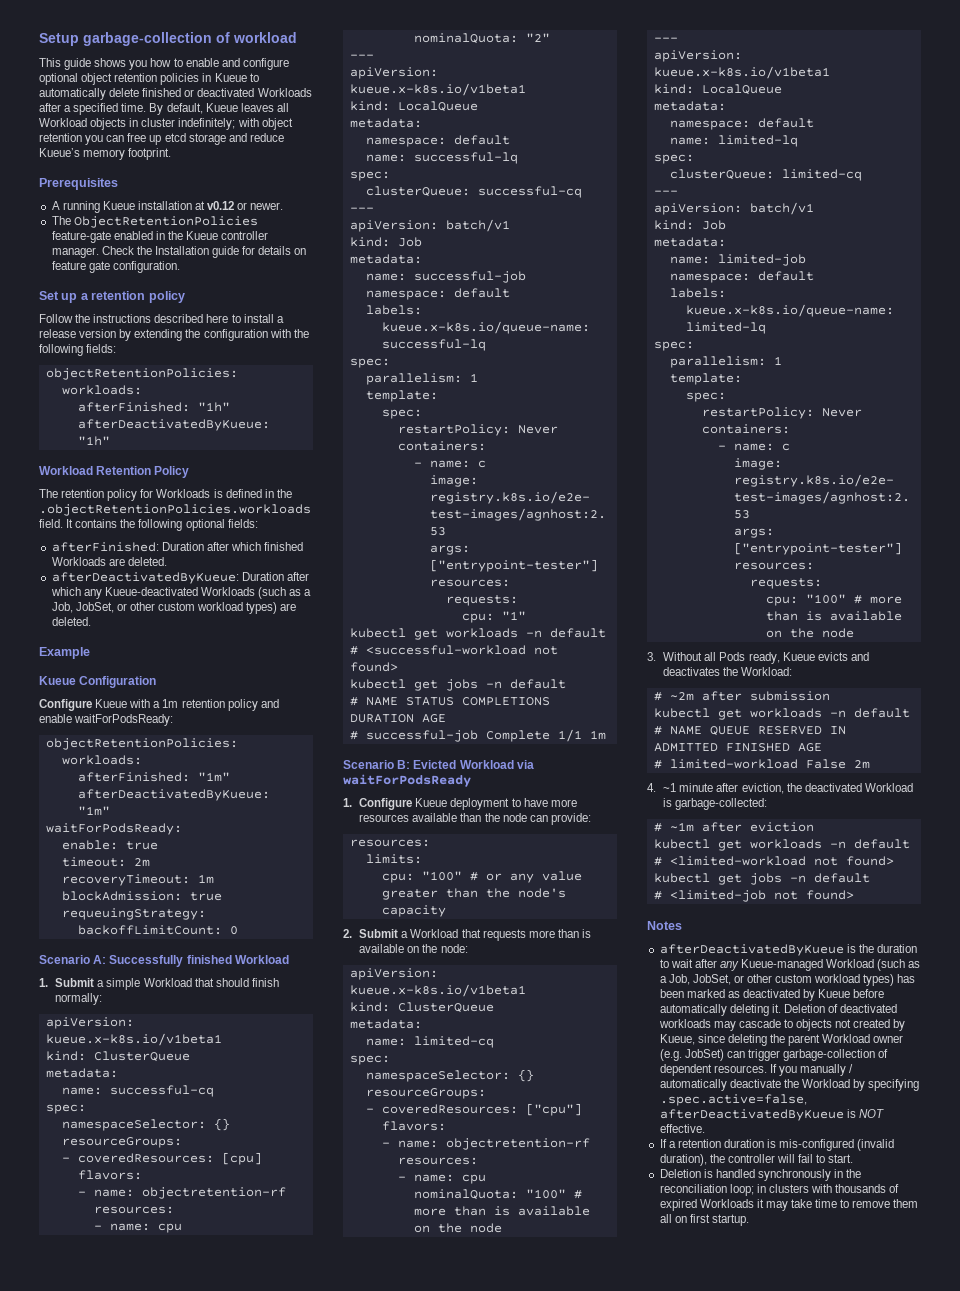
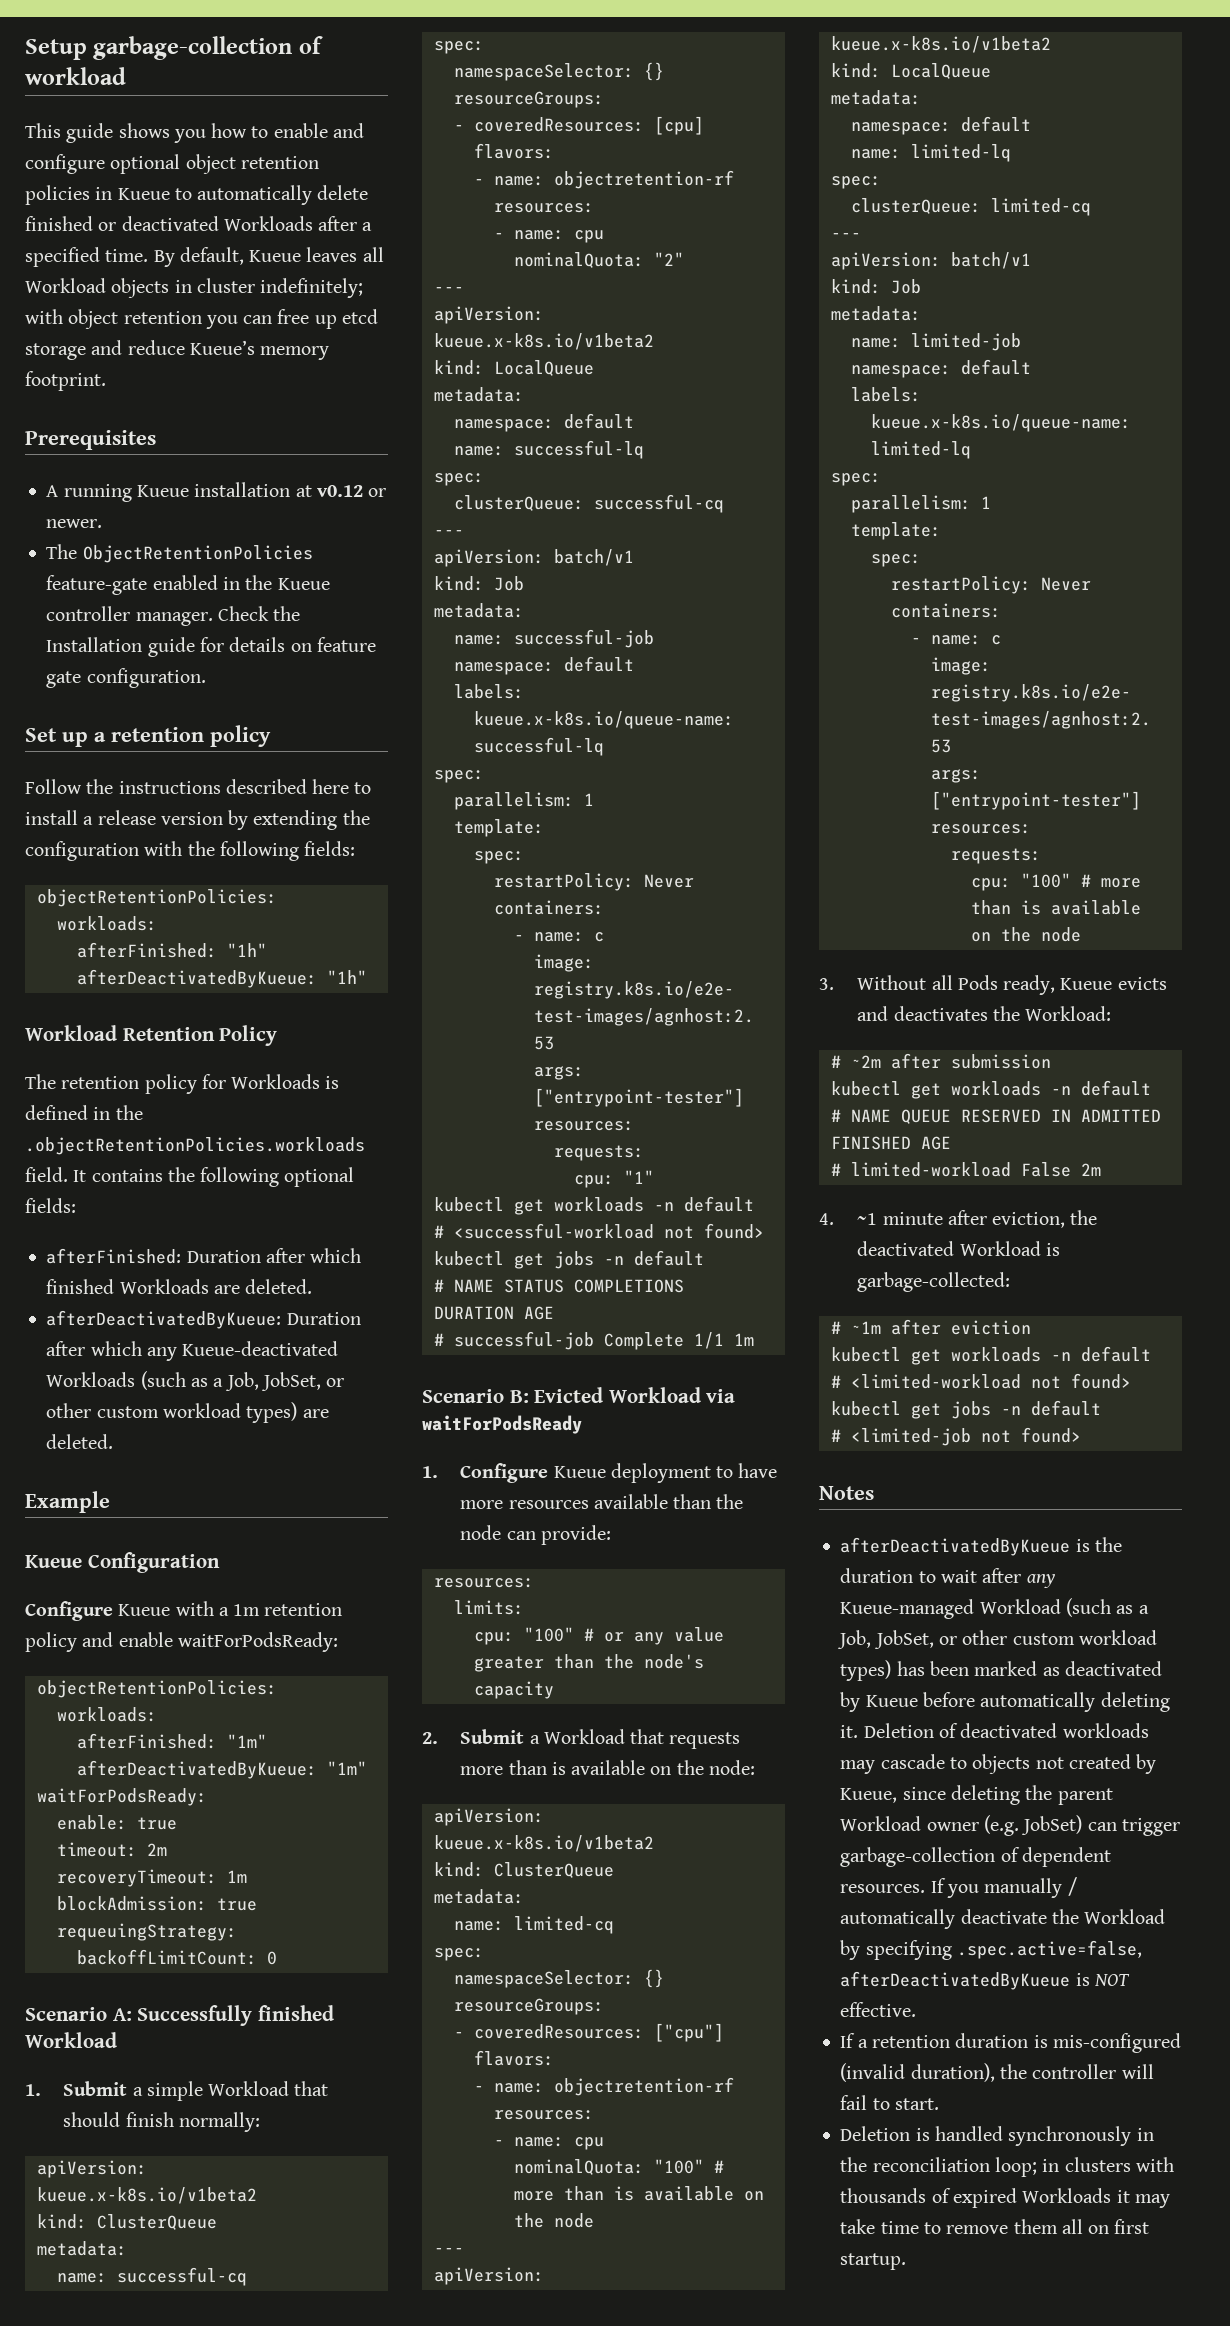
[45,1033,222,1046] kueue.x-k8s.io/v1beta1 -> [36,2187,257,2204] kueue.x-k8s.io/v1beta2
[349,83,526,96] kueue.x-k8s.io/v1beta1 -> [433,333,654,350] kueue.x-k8s.io/v1beta2
[349,984,526,997] kueue.x-k8s.io/v1beta1 -> [433,1835,654,1852] kueue.x-k8s.io/v1beta2
[653,66,830,79] kueue.x-k8s.io/v1beta1 -> [830,36,1051,53] kueue.x-k8s.io/v1beta2

